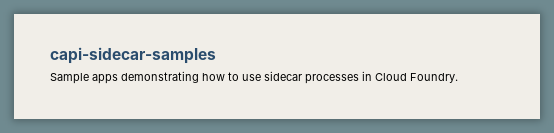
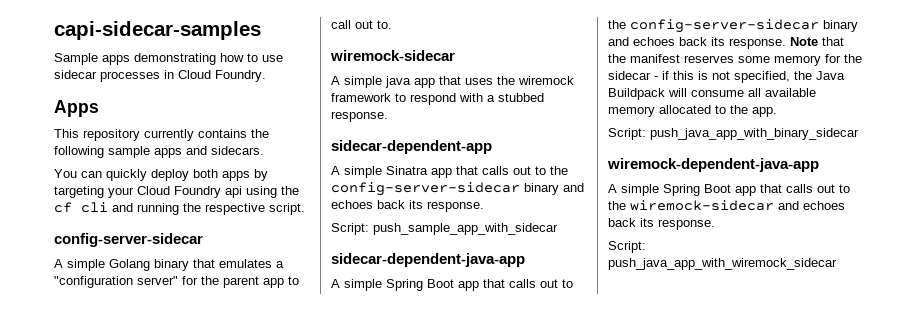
(458, 78) none -> [54,100,99,117] [54,129,269,141] [54,146,264,158] [54,169,268,181] [54,186,299,198] [54,202,305,215] [54,233,203,247] [54,259,284,271] [54,276,299,288] [331,20,392,29] [330,50,455,61] [331,76,574,88] [331,93,544,105] [331,111,388,122] [331,140,492,154] [331,166,568,178] [331,182,584,196] [331,200,484,212] [331,223,558,235] [331,253,525,267] [331,279,573,291] [608,19,858,33] [608,37,844,49] [608,54,862,66] [608,71,845,83] [608,88,816,100] [608,105,777,117] [608,128,859,140] [607,158,819,172] [608,184,850,196] [608,200,845,211] [608,218,715,230] [608,241,646,253] [608,258,837,270] // Apps // This repository currently contains the following sample apps and sidecars. // You can quickly deploy both apps by targeting your Cloud Foundry api using the cf cli and running the respective script. // config-server-sidecar // A simple Golang binary that emulates a "configuration server" for the parent app to call out to. // wiremock-sidecar // A simple java app that uses the wiremock framework to respond with a stubbed response. // sidecar-dependent-app // A simple Sinatra app that calls out to the config-server-sidecar binary and echoes back its response. // Script: push_sample_app_with_sidecar // sidecar-dependent-java-app // A simple Spring Boot app that calls out to the config-server-sidecar binary and echoes back its response. Note that the manifest reserves some memory for the sidecar - if this is not specified, the Java Buildpack will consume all available memory allocated to the app. // Script: push_java_app_with_binary_sidecar // wiremock-dependent-java-app // A simple Spring Boot app that calls out to the wiremock-sidecar and echoes back its response. // Script: push_java_app_with_wiremock_sidecar

